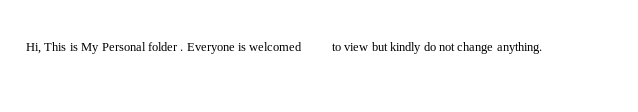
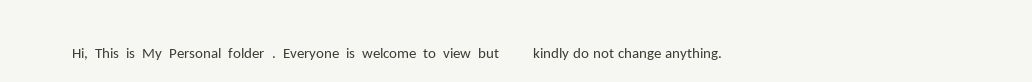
[249,42,303,51] welcomed -> [361,48,416,58] welcome

